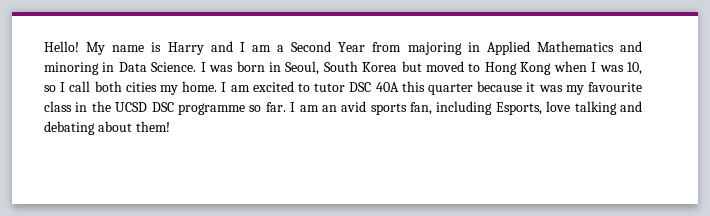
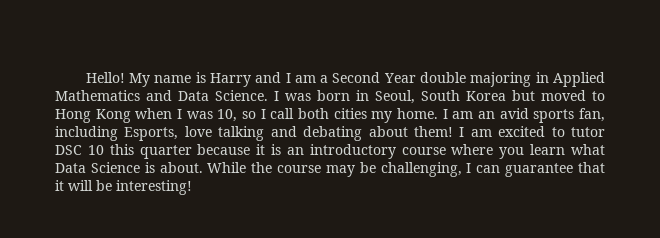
[372,42,402,52] from -> [420,72,467,83] double
[44,62,115,75] minoring in -> (172, 95) none
[252,81,642,95] [44,101,319,115] excited to tutor DSC 40A this quarter because it was my favourite class in the UCSD DSC programme so far. I am -> (474, 115) none
(170, 126) none -> [459,126,606,137] [55,144,605,159] [55,162,605,177] [55,180,192,195] I am excited to tutor DSC 10 this quarter because it is an introductory course where you learn what Data Science is about. While the course may be challenging, I can guarantee that it will be interesting!

